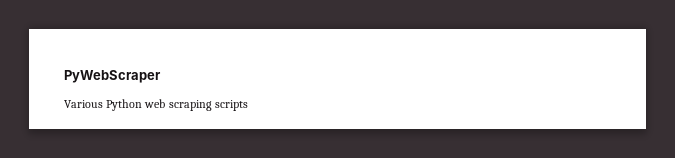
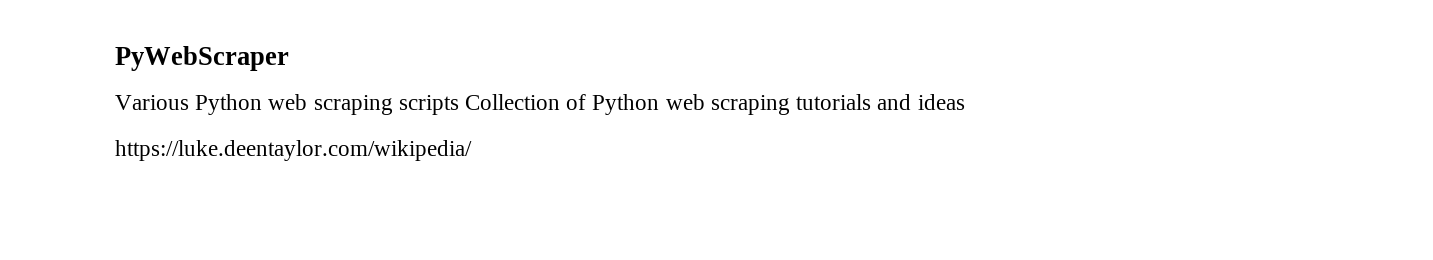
(248, 105) none -> [465,94,965,115] [115,140,472,161] Collection of Python web scraping tutorials and ideas // https://luke.deentaylor.com/wikipedia/

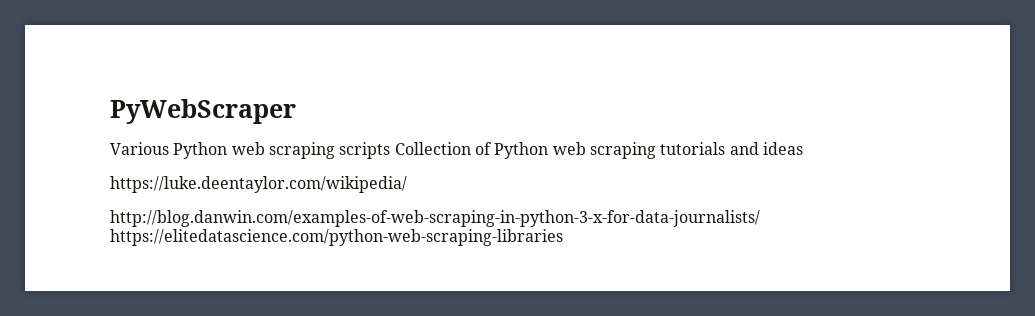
(472, 150) none -> [110,210,760,227] [110,229,563,246] // http://blog.danwin.com/examples-of-web-scraping-in-python-3-x-for-data-journalists/ https://elitedatascience.com/python-web-scraping-libraries

